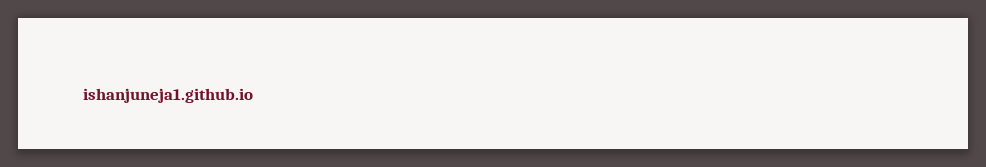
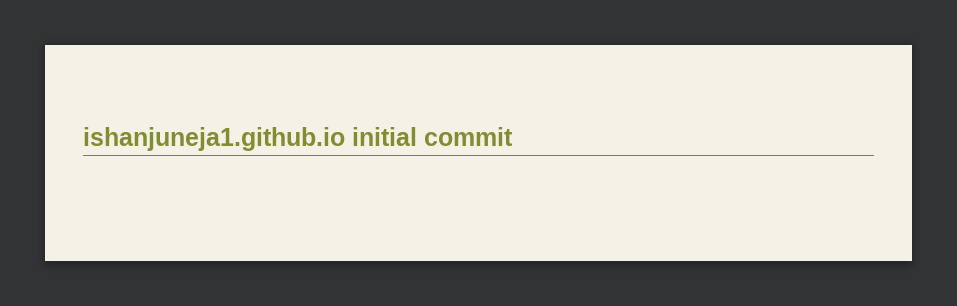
(253, 95) none -> [352,127,513,146] initial commit

